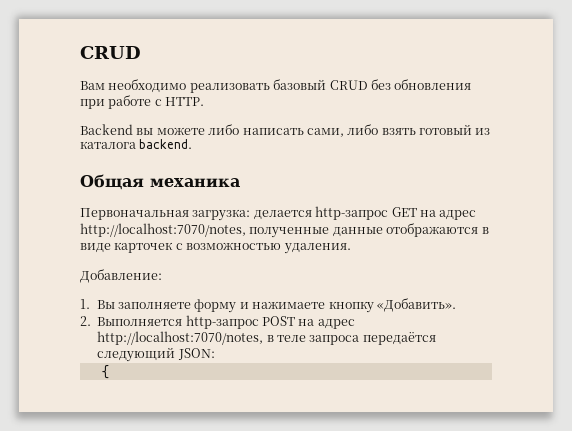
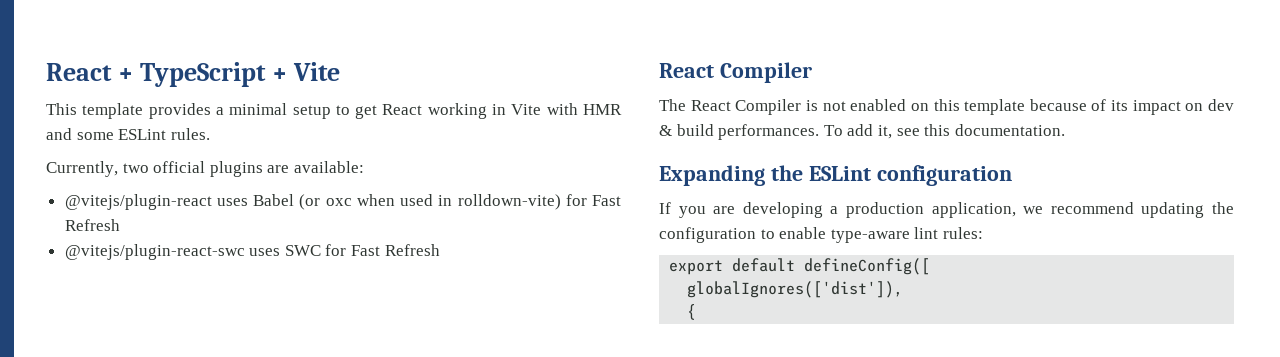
[80,46,141,59] [80,79,472,93] [80,95,205,109] [80,124,491,137] [80,139,193,149] [80,174,240,190] [80,206,477,221] [80,223,489,238] [80,242,351,254] [80,269,162,283] [80,298,456,313] [80,315,355,329] [97,331,436,345] [97,347,215,362] CRUD // Вам необходимо реализовать базовый CRUD без обновления при работе с HTTP. // Backend вы можете либо написать сами, либо взять готовый из каталога backend. // Общая механика // Первоначальная загрузка: делается http-запрос GET на адрес http://localhost:7070/notes, полученные данные отображаются в виде карточек с возможностью удаления. // Добавление: // 1. Вы заполняете форму и нажимаете кнопку «Добавить». // 2. Выполняется http-запрос POST на адрес http://localhost:7070/notes, в теле запроса передаётся следующий JSON: -> [46,62,340,87] [46,103,622,119] [46,128,210,140] [46,161,364,177] [64,194,622,210] [64,219,120,231] [64,244,440,260] [659,62,812,83] [659,99,1234,115] [659,124,1065,140] [659,165,1012,186] [659,202,1234,218] [659,227,983,243] [669,258,931,275] [687,281,904,298] React + TypeScript + Vite // This template provides a minimal setup to get React working in Vite with HMR and some ESLint rules. // Currently, two official plugins are available: // @vitejs/plugin-react uses Babel (or oxc when used in rolldown-vite) for Fast Refresh // @vitejs/plugin-react-swc uses SWC for Fast Refresh // React Compiler // The React Compiler is not enabled on this template because of its impact on dev & build performances. To add it, see this documentation. // Expanding the ESLint configuration // If you are developing a production application, we recommend updating the configuration to enable type-aware lint rules: // export default defineConfig([ // globalIgnores(['dist']),

